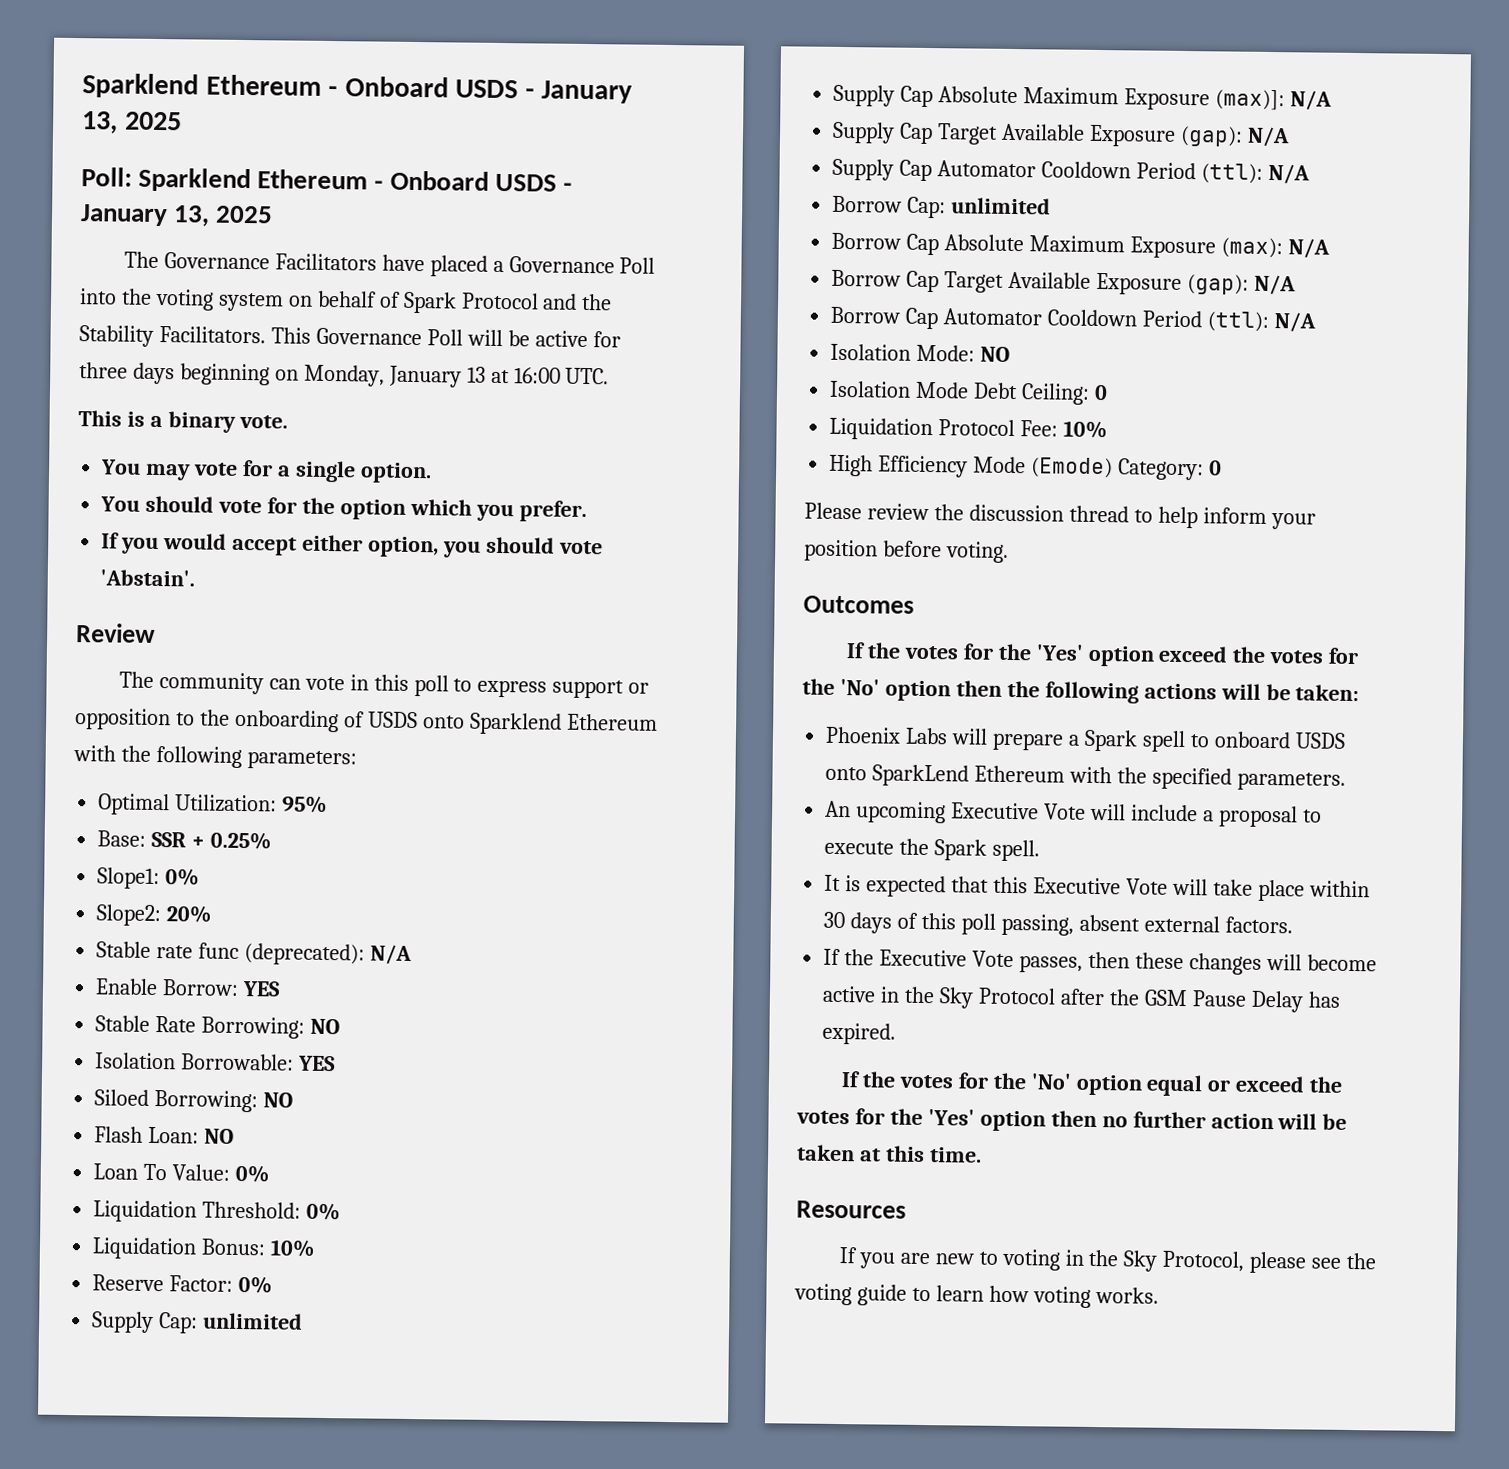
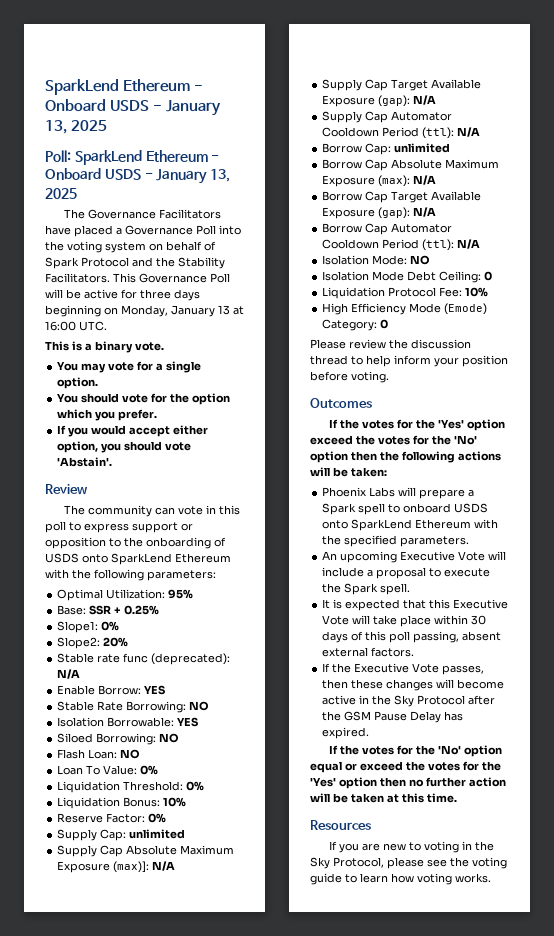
[82,73,199,99] Sparklend -> [45,79,119,95] SparkLend
[138,167,252,193] Sparklend -> [74,150,142,165] SparkLend
[468,712,562,735] Sparklend -> [111,553,172,565] SparkLend

